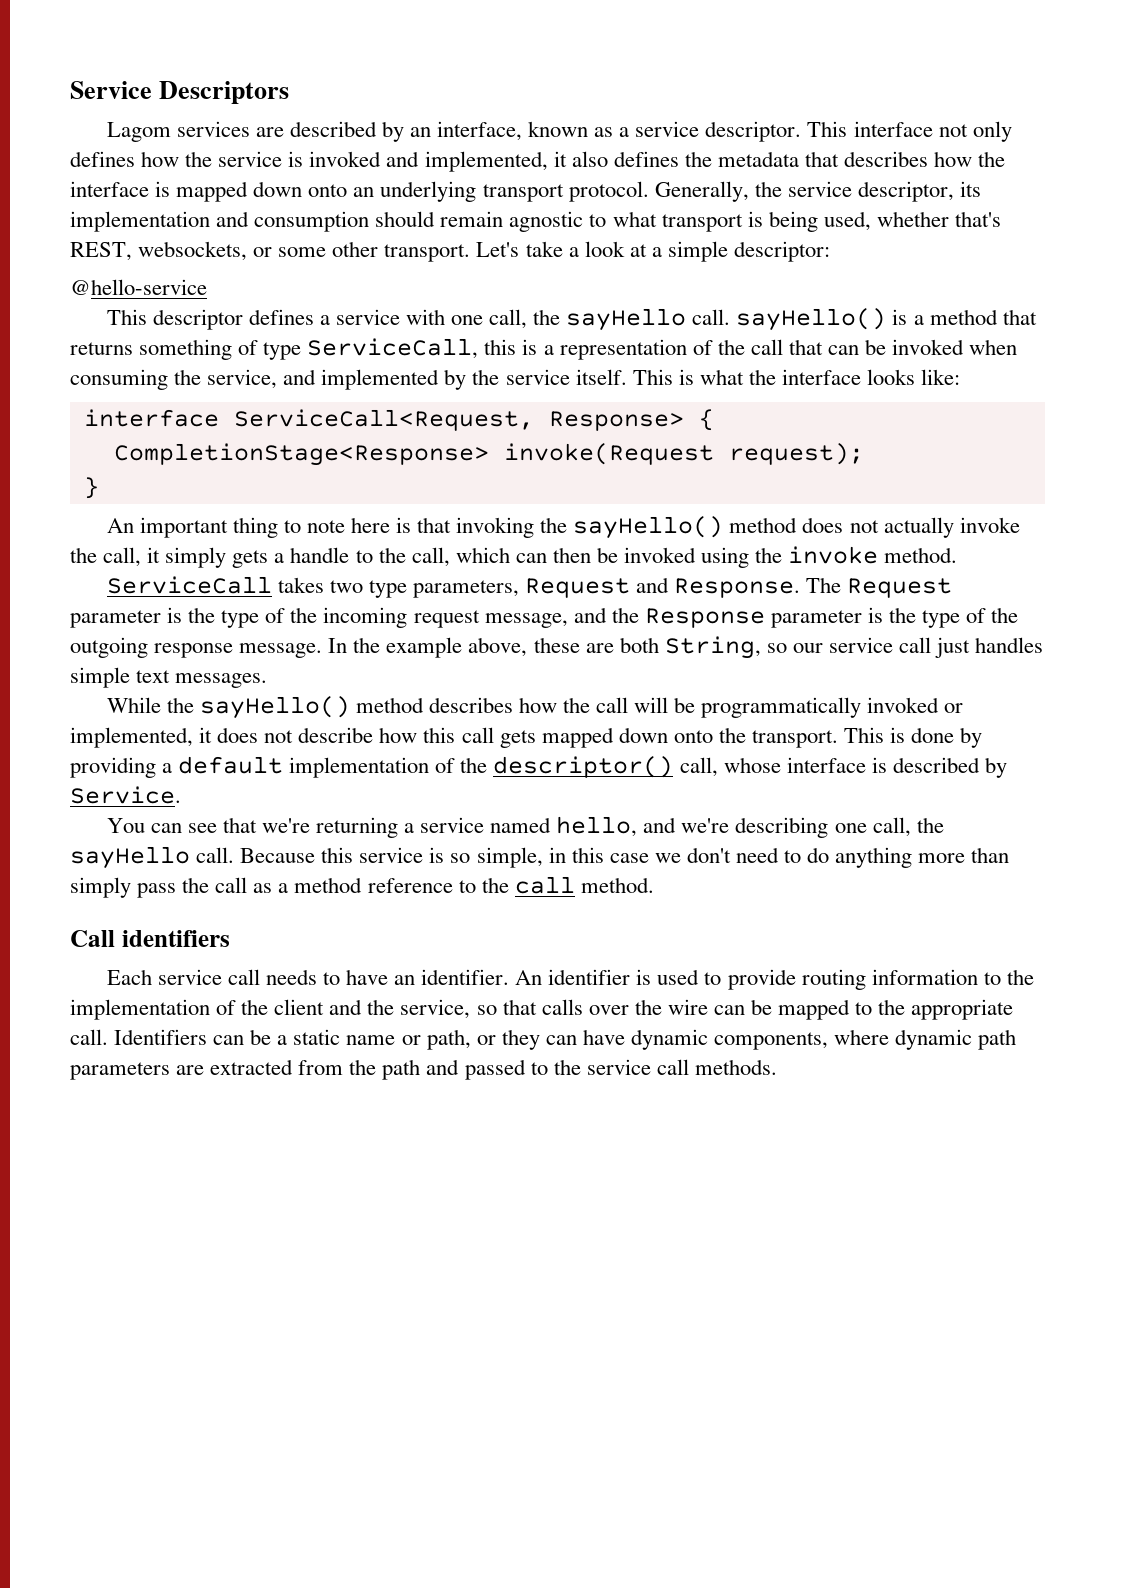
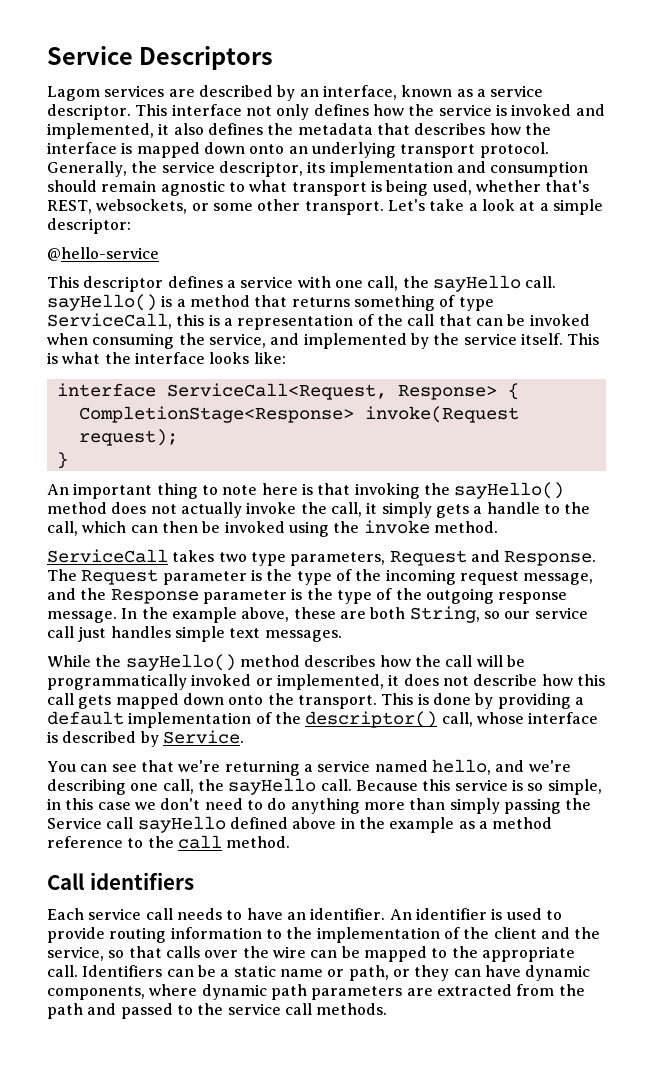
[137,877,248,898] pass the call -> [503,798,592,814] [47,816,455,833] passing the Service call sayHello defined above in the example

